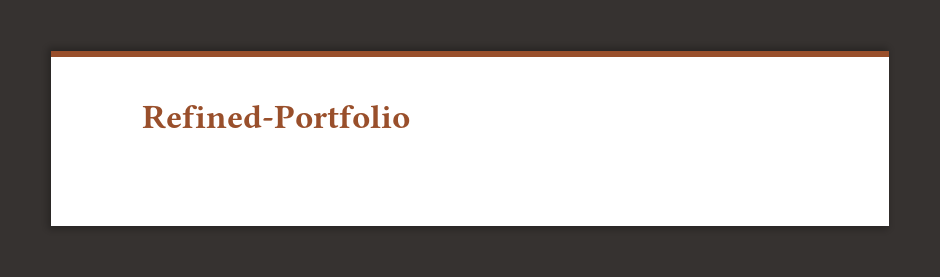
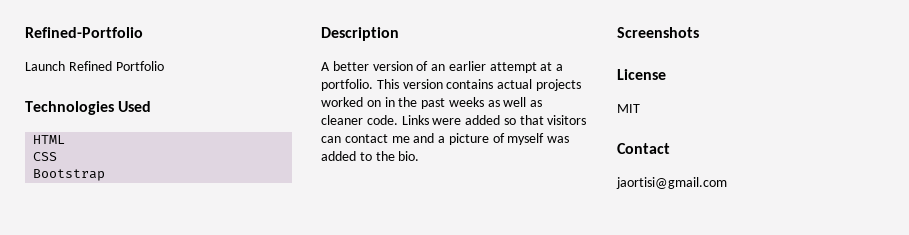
(410, 117) none -> [25,61,164,71] [25,101,152,115] [33,135,66,144] [33,152,58,161] [33,169,106,181] [321,27,399,41] [321,61,564,73] [321,79,581,91] [321,97,543,109] [321,115,587,125] [321,133,570,145] [321,151,420,161] [617,27,699,38] [617,69,666,80] [617,104,640,113] [617,143,670,154] [616,177,727,189] // Launch Refined Portfolio // Technologies Used // HTML // CSS // Bootstrap // Description // A better version of an earlier attempt at a portfolio. This version contains actual projects worked on in the past weeks as well as cleaner code. Links were added so that visitors can contact me and a picture of myself was added to the bio. // Screenshots // License // MIT // Contact // jaortisi@gmail.com

